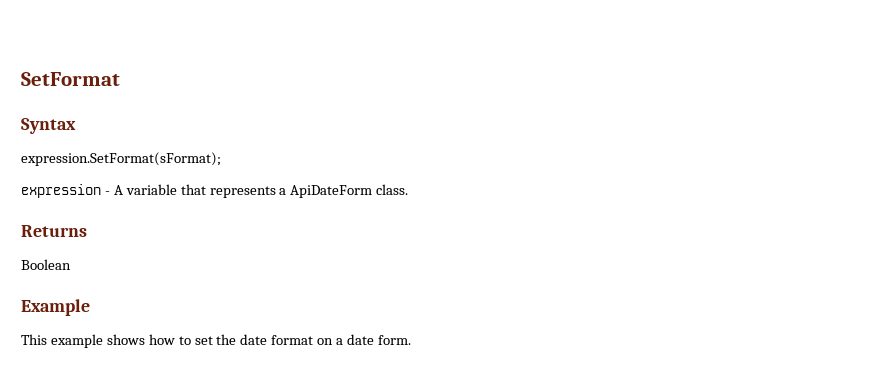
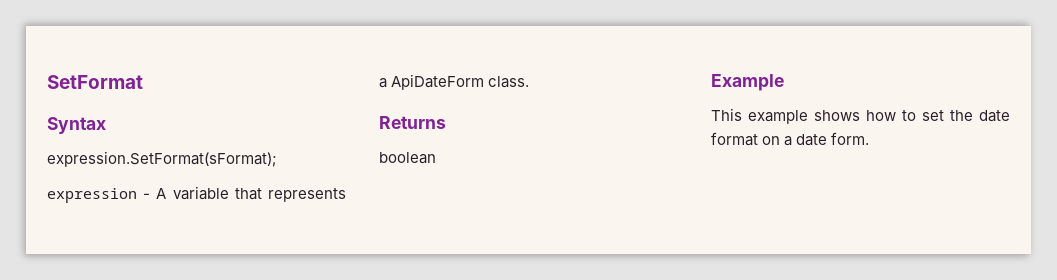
[21,259,71,270] Boolean -> [379,152,436,164] boolean

